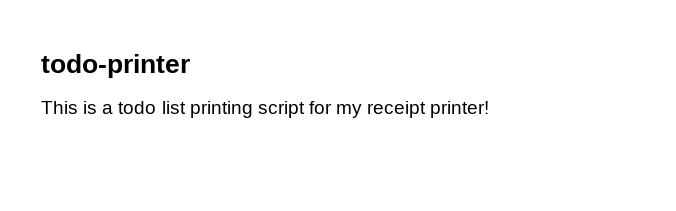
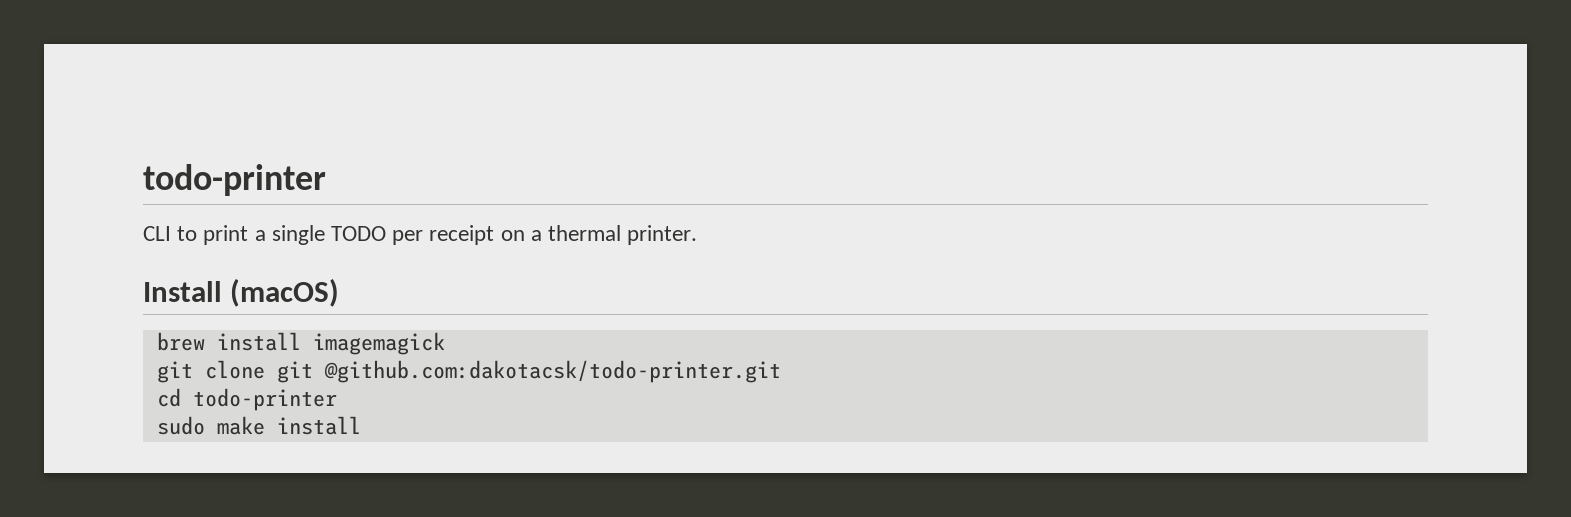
[41,54,190,78] [41,101,490,118] todo-printer // This is a todo list printing script for my receipt printer! -> [143,164,326,196] [143,225,698,245] [143,278,340,307] [156,332,445,355] [156,360,781,383] [156,388,337,411] [156,416,361,435] todo-printer // CLI to print a single TODO per receipt on a thermal printer. // Install (macOS) // brew install imagemagick // git clone git @github.com:dakotacsk/todo-printer.git // cd todo-printer // sudo make install

